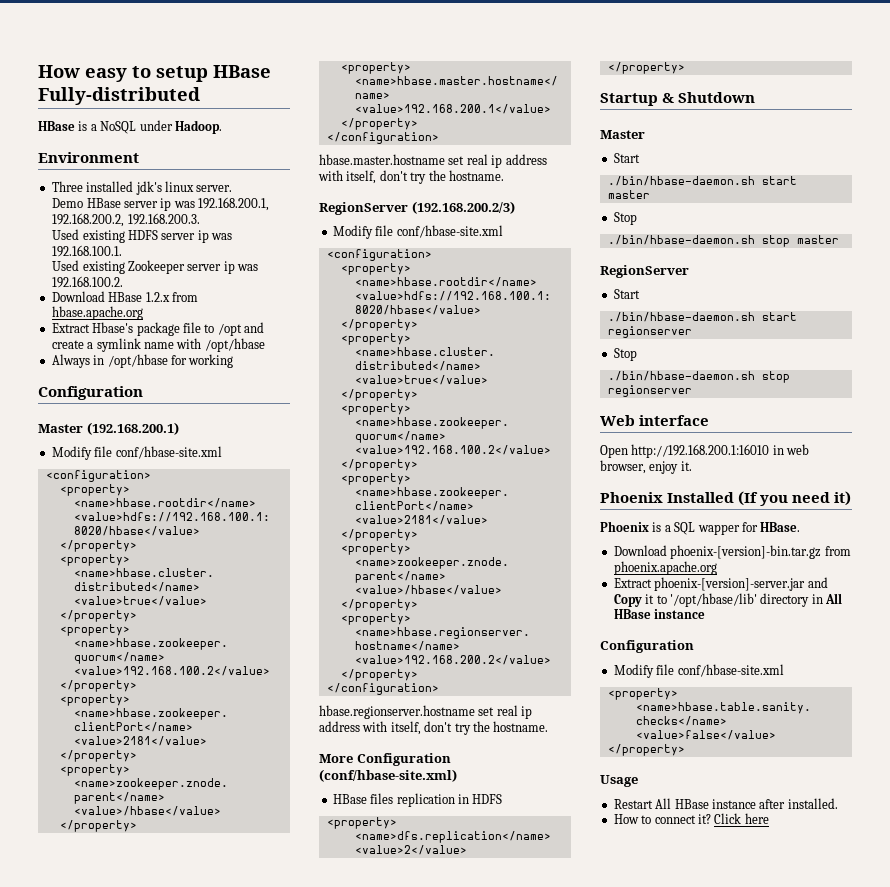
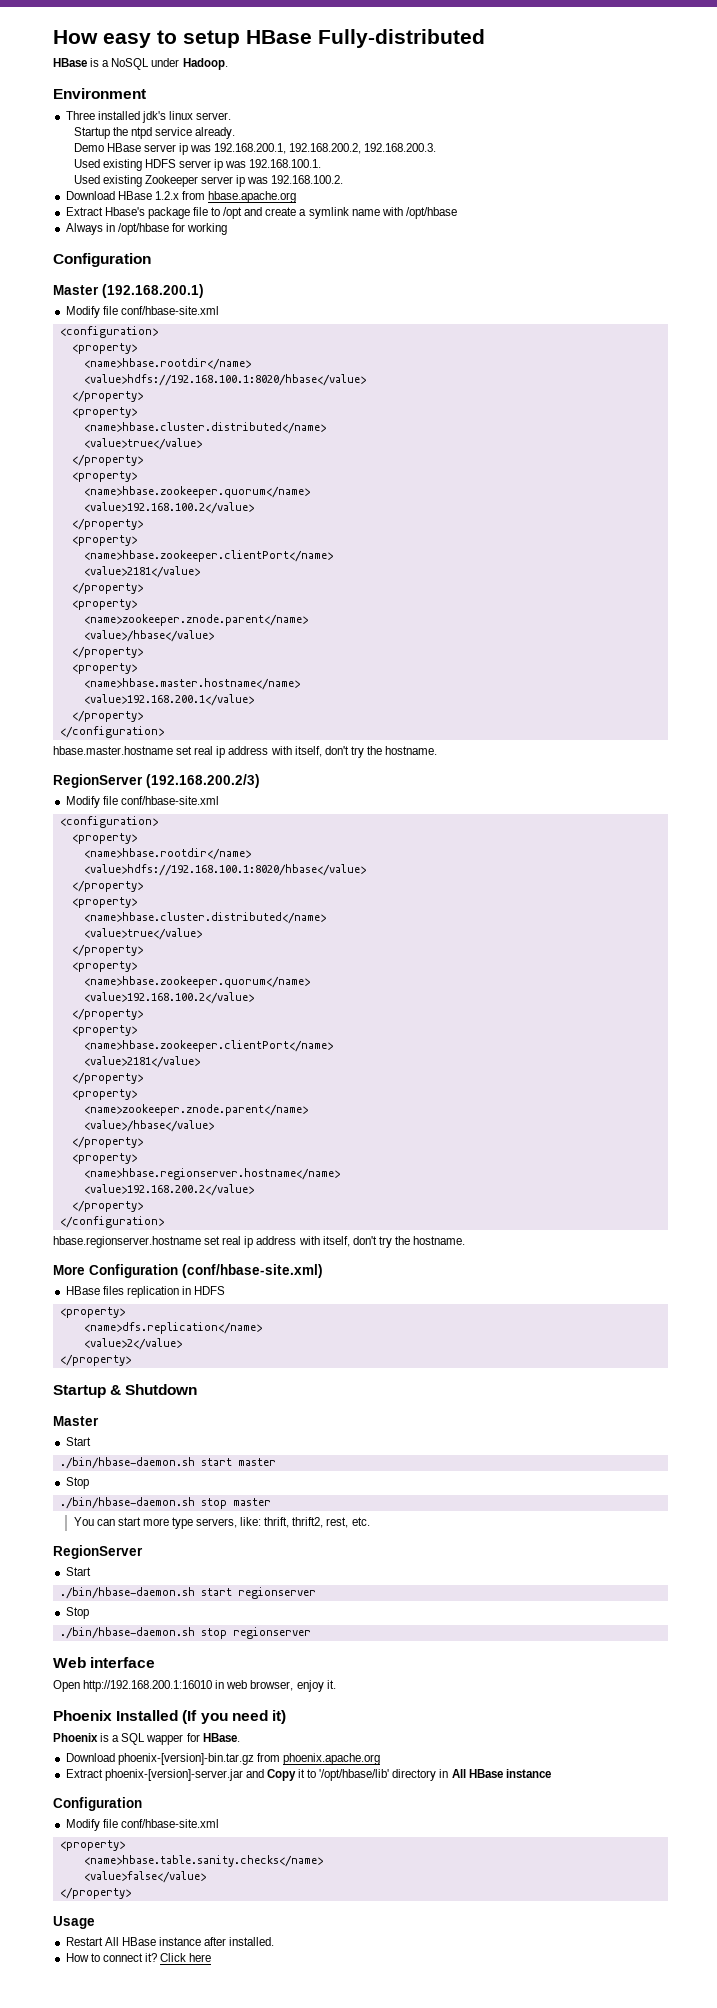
(233, 188) none -> [73,127,235,139] // Startup the ntpd service already.
(839, 239) none -> [73,1517,370,1529] // You can start more type servers, like: thrift, thrift2, rest, etc.

